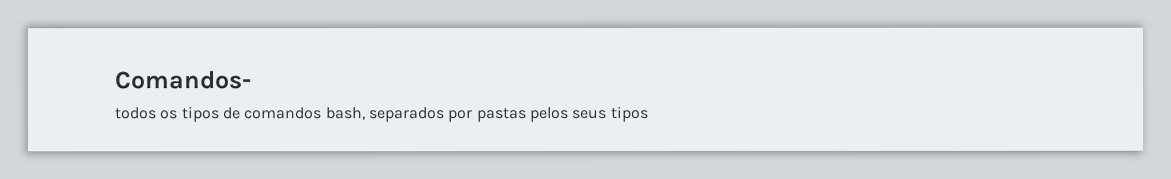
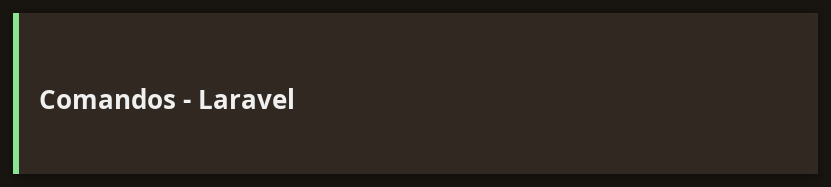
[114,70,251,90] [115,105,649,123] Comandos- // todos os tipos de comandos bash, separados por pastas pelos seus tipos -> [39,88,296,109] Comandos - Laravel

